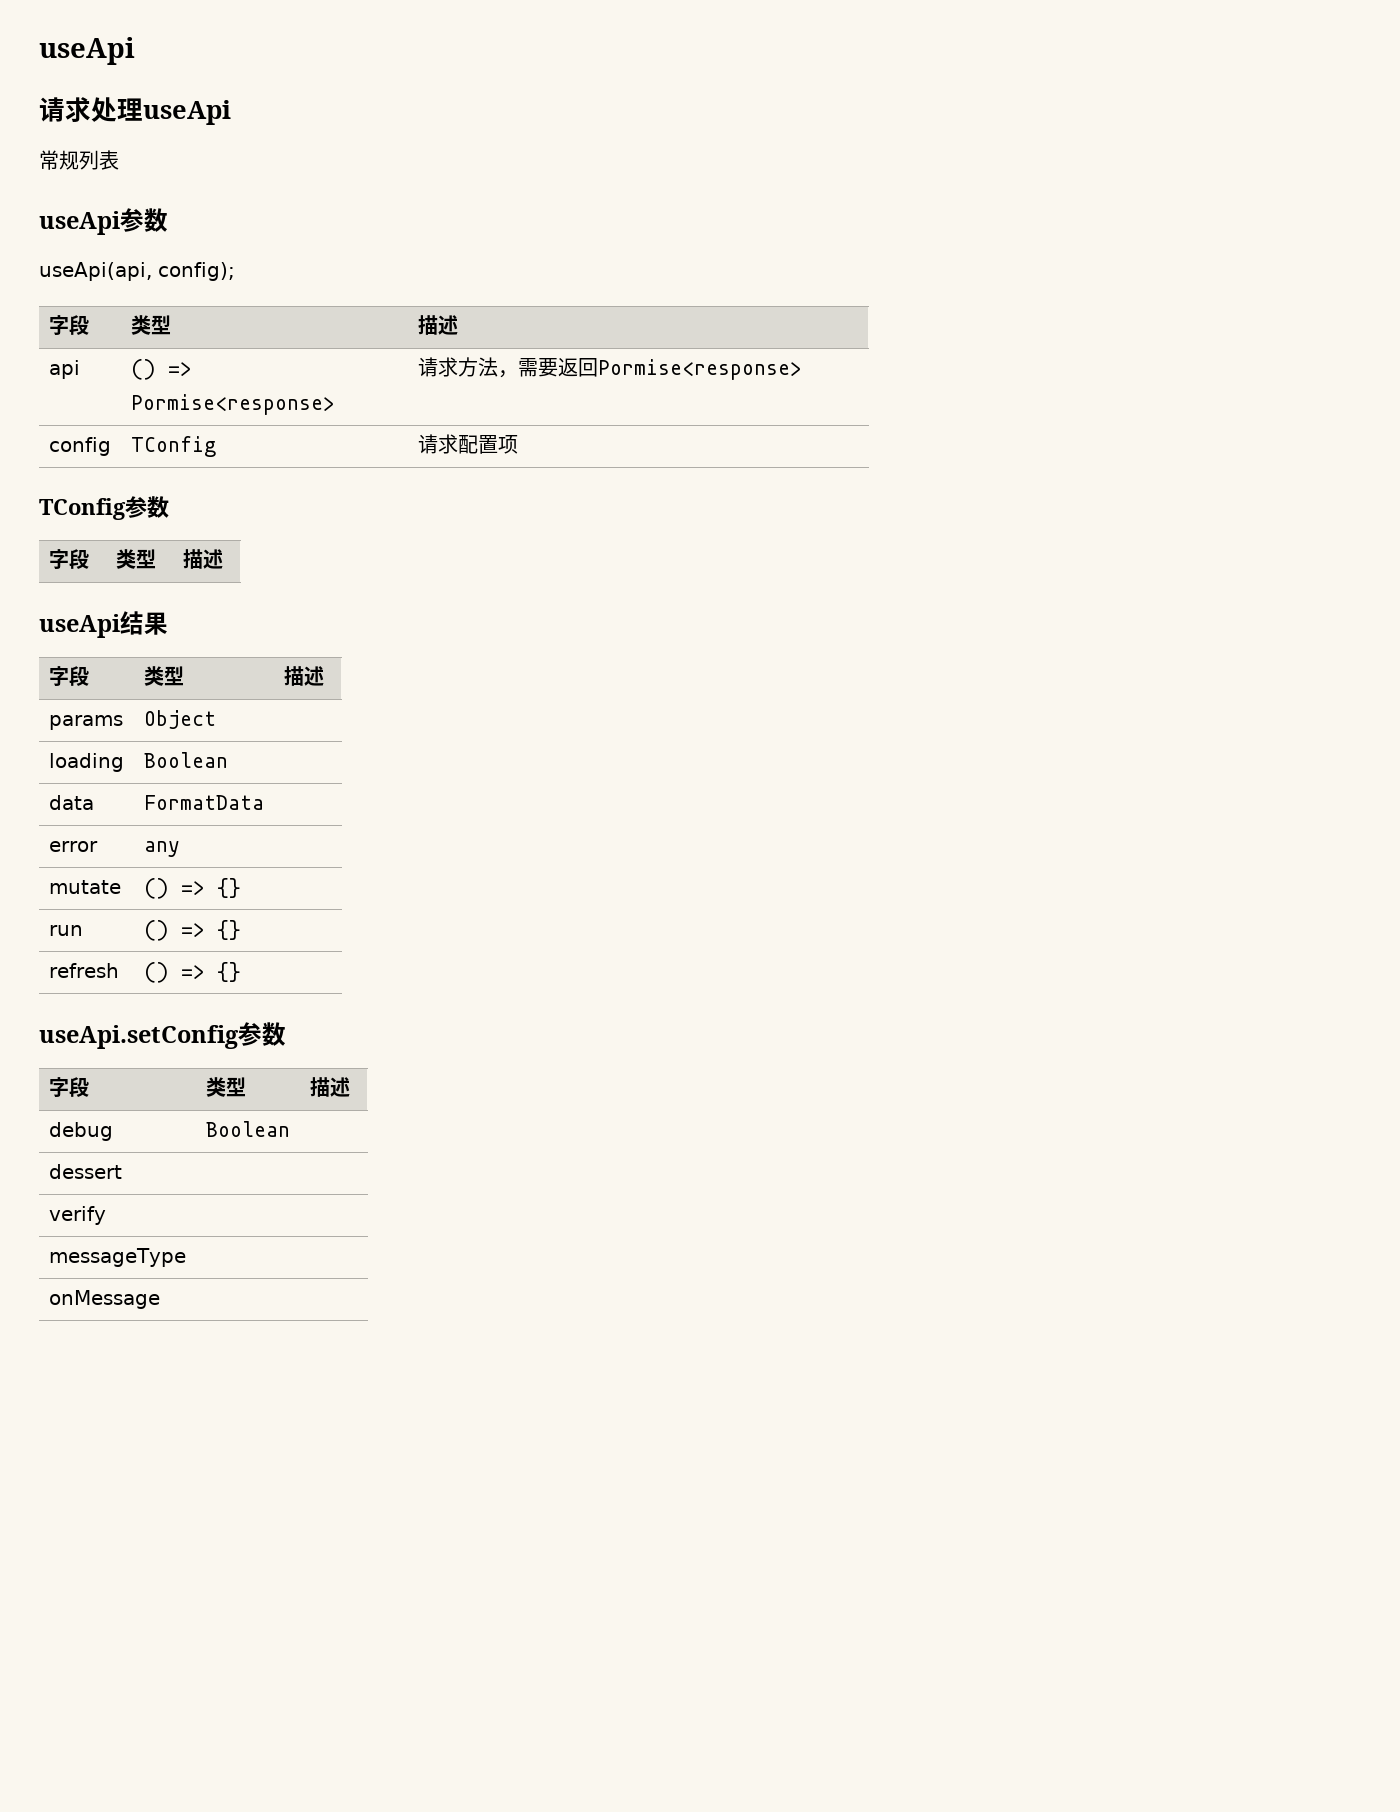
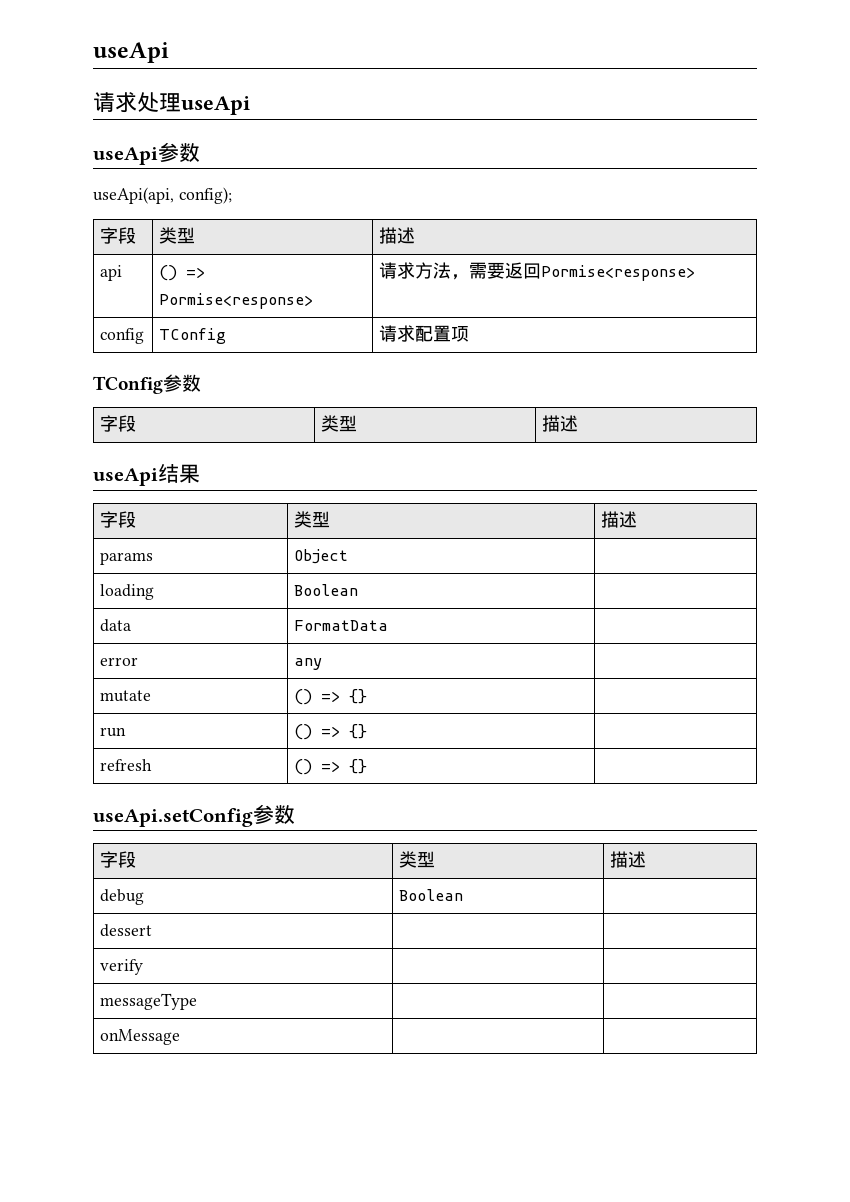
[39,150,119,170] // 常规列表 -> (250, 105) none

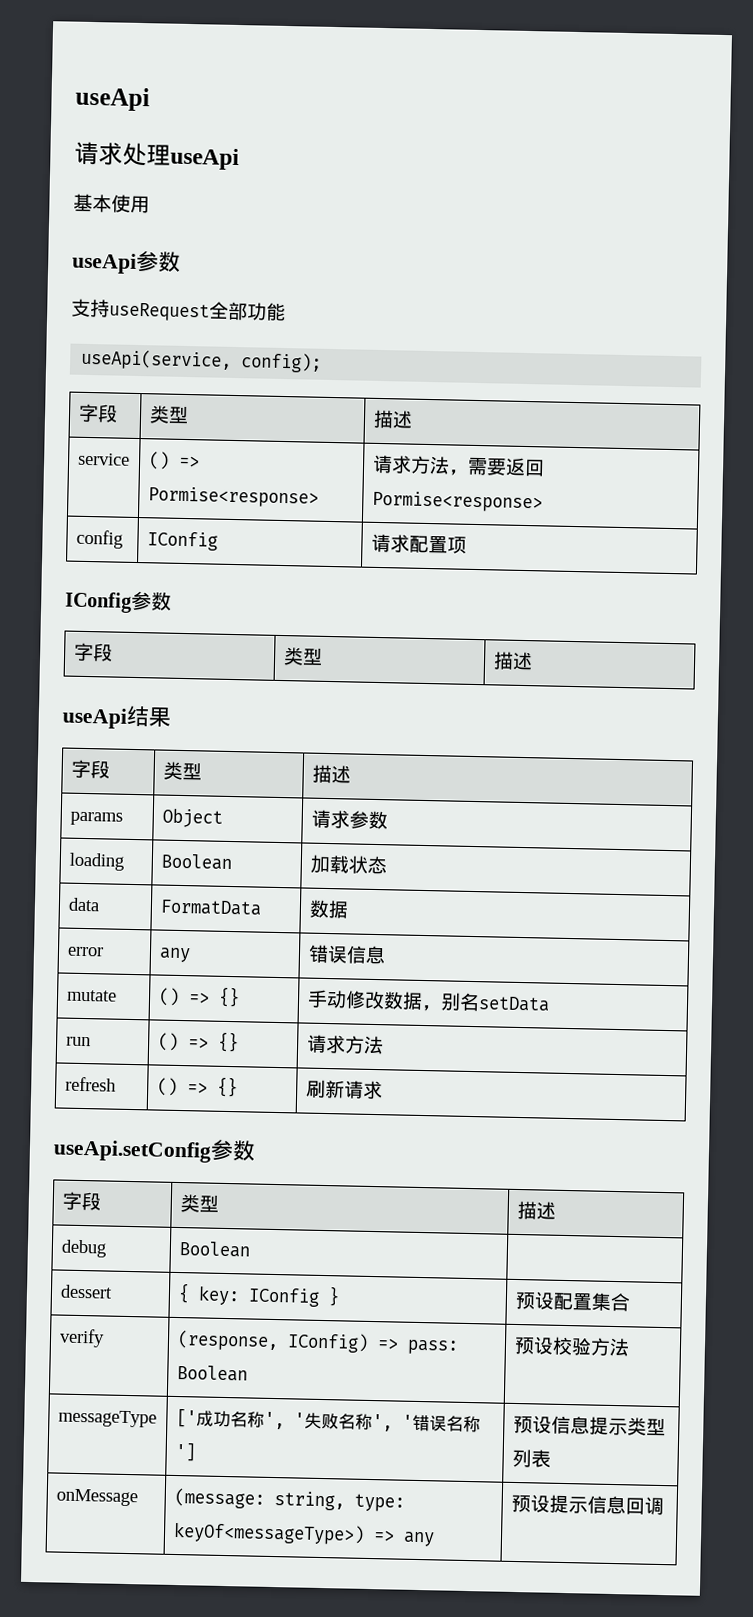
(250, 105) none -> [73,193,150,214] // 基本使用
[93,187,174,204] useApi(api, -> [71,298,286,322] [81,348,233,371] 支持useRequest全部功能 // useApi(service,
[100,265,123,281] api -> [77,452,130,466] service
[159,328,227,344] TConfig -> [146,531,218,551] IConfig
[93,376,163,394] TConfig -> [64,591,132,613] IConfig
(349, 556) none -> [310,809,388,830] 请求参数
(359, 590) none -> [309,854,388,875] 加载状态
(389, 625) none -> [308,899,349,919] 数据
(323, 664) none -> [307,944,386,965] 错误信息
(368, 696) none -> [306,989,550,1012] 手动修改数据，别名setData
(368, 731) none -> [305,1034,384,1055] 请求方法
(368, 766) none -> [305,1079,383,1100] 刷新请求
[100,959,144,975] [100,993,198,1010] [100,1029,181,1045] | // verify | | // messageType | | // onMessage | | -> [177,1283,340,1307] [514,1291,631,1312] [58,1328,105,1348] [176,1330,459,1355] [176,1364,248,1382] [513,1336,630,1357] [57,1409,157,1428] [175,1407,481,1433] [174,1441,196,1462] [512,1415,666,1437] [511,1448,551,1468] [55,1488,138,1507] [173,1487,405,1512] [172,1521,435,1547] [510,1494,664,1516] { key: IConfig } | 预设配置集合 // verify | (response, IConfig) => pass: Boolean | 预设校验方法 // messageType | ['成功名称', '失败名称', '错误名称'] | 预设信息提示类型列表 // onMessage | (message: string, type: keyOf<messageType>) => any | 预设提示信息回调

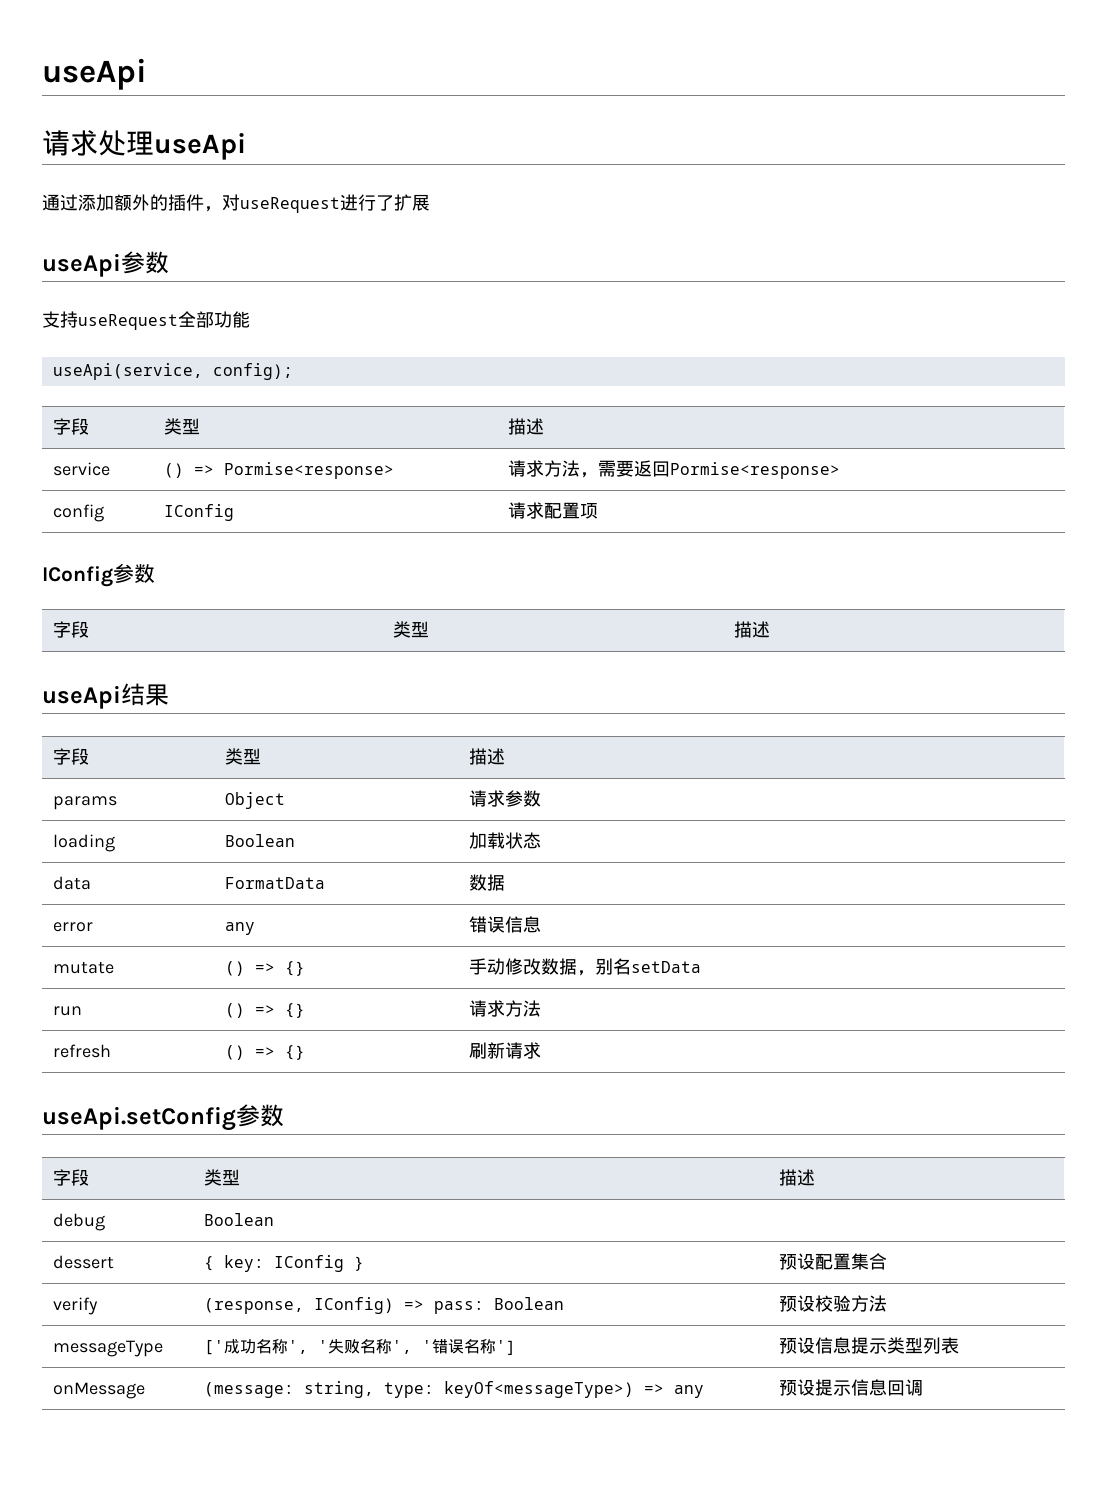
[73,193,150,214] 基本使用 -> [42,194,430,213] 通过添加额外的插件，对useRequest进行了扩展

